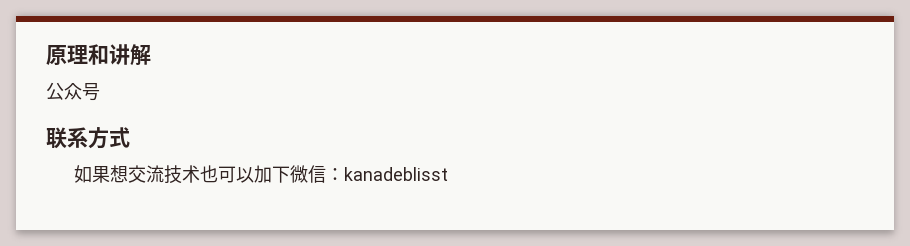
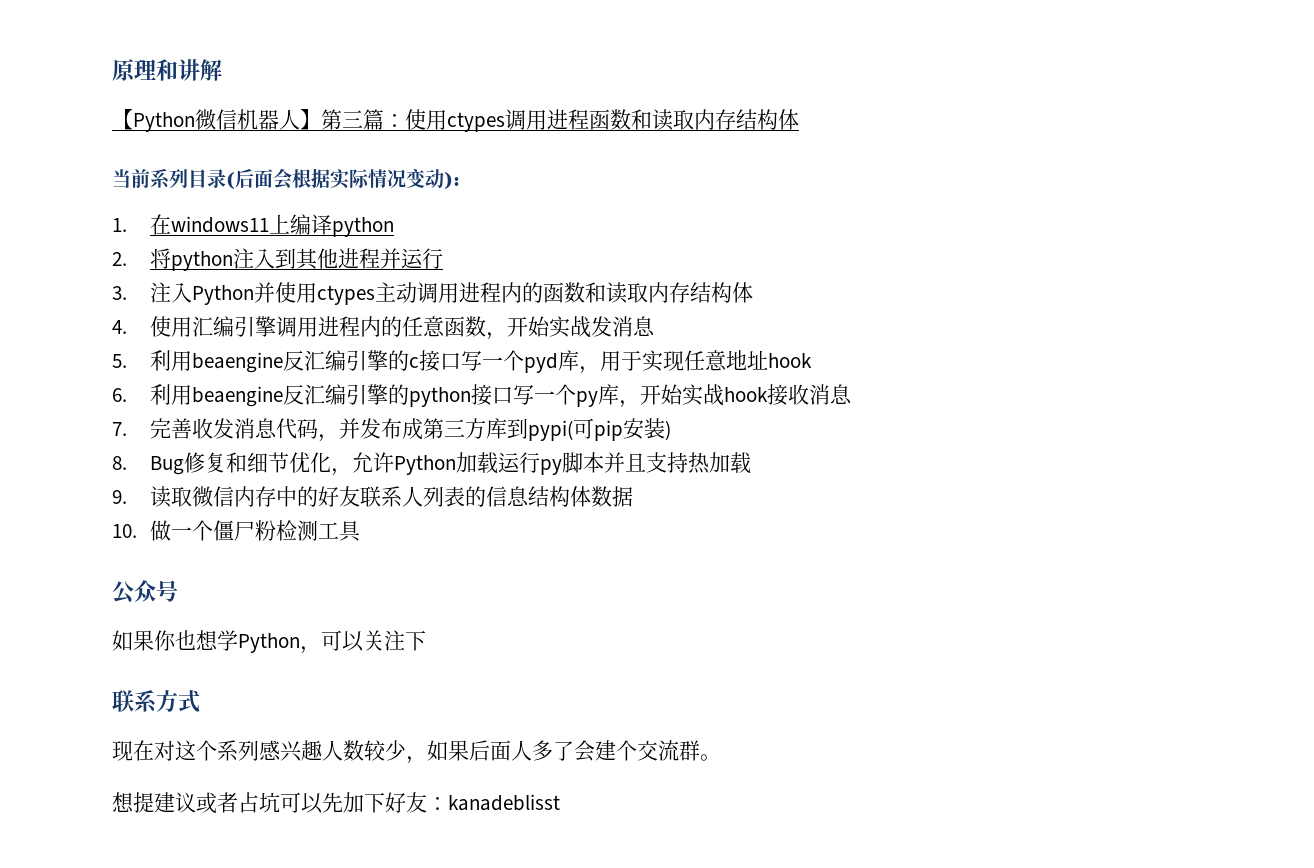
[46,82,100,101] [46,127,130,149] [74,165,327,184] 公众号 // 联系方式 // 如果想交流技术也可以加下微信 -> [112,109,799,132] [112,168,460,190] [112,214,394,237] [112,248,443,271] [112,282,753,305] [112,316,655,340] [112,350,812,374] [112,384,852,408] [112,418,671,442] [112,452,751,476] [112,486,633,508] [112,520,361,542] [112,580,178,604] [112,630,426,654] [112,690,200,713] [112,740,721,764] [112,792,427,814] 【Python微信机器人】第三篇：使用ctypes调用进程函数和读取内存结构体 // 当前系列目录(后面会根据实际情况变动): // 1.在windows11上编译python // 2.将python注入到其他进程并运行 // 3.注入Python并使用ctypes主动调用进程内的函数和读取内存结构体 // 4.使用汇编引擎调用进程内的任意函数，开始实战发消息 // 5.利用beaengine反汇编引擎的c接口写一个pyd库，用于实现任意地址hook // 6.利用beaengine反汇编引擎的python接口写一个py库，开始实战hook接收消息 // 7.完善收发消息代码，并发布成第三方库到pypi(可pip安装) // 8. Bug修复和细节优化，允许Python加载运行py脚本并且支持热加载 // 9.读取微信内存中的好友联系人列表的信息结构体数据 // 10.做一个僵尸粉检测工具 // 公众号 // 如果你也想学Python，可以关注下 // 联系方式 // 现在对这个系列感兴趣人数较少，如果后面人多了会建个交流群。 // 想提建议或者占坑可以先加下好友

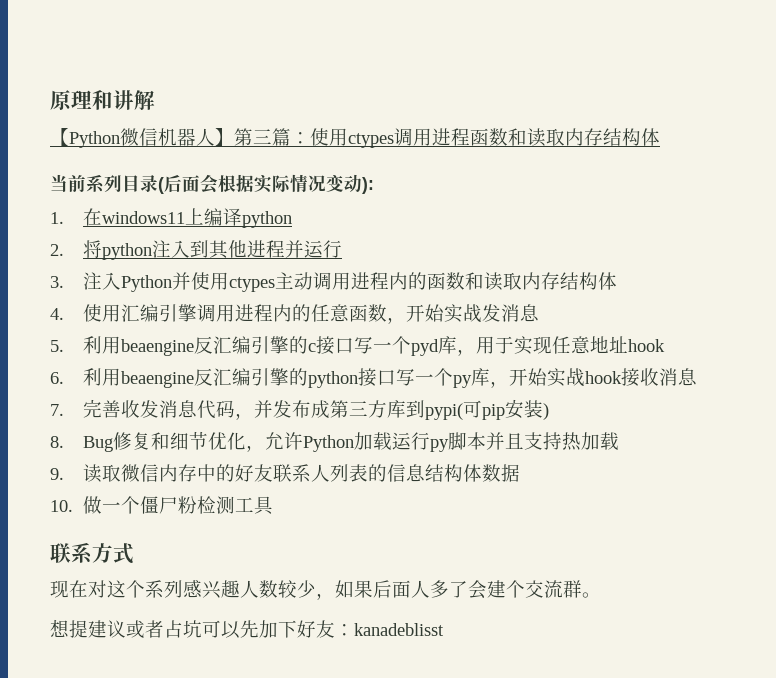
[112,580,178,604] [112,630,426,654] // 公众号 // 如果你也想学Python，可以关注下 -> (275, 505) none

